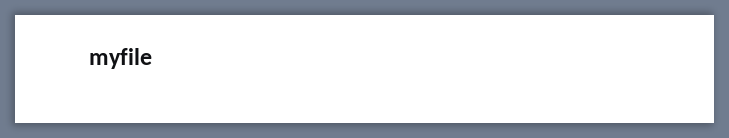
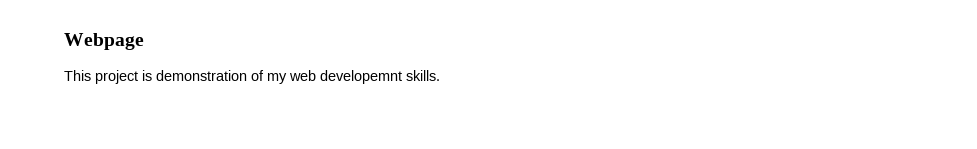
[89,48,152,69] myfile -> [64,33,144,50] [64,70,440,84] Webpage // This project is demonstration of my web developemnt skills.

